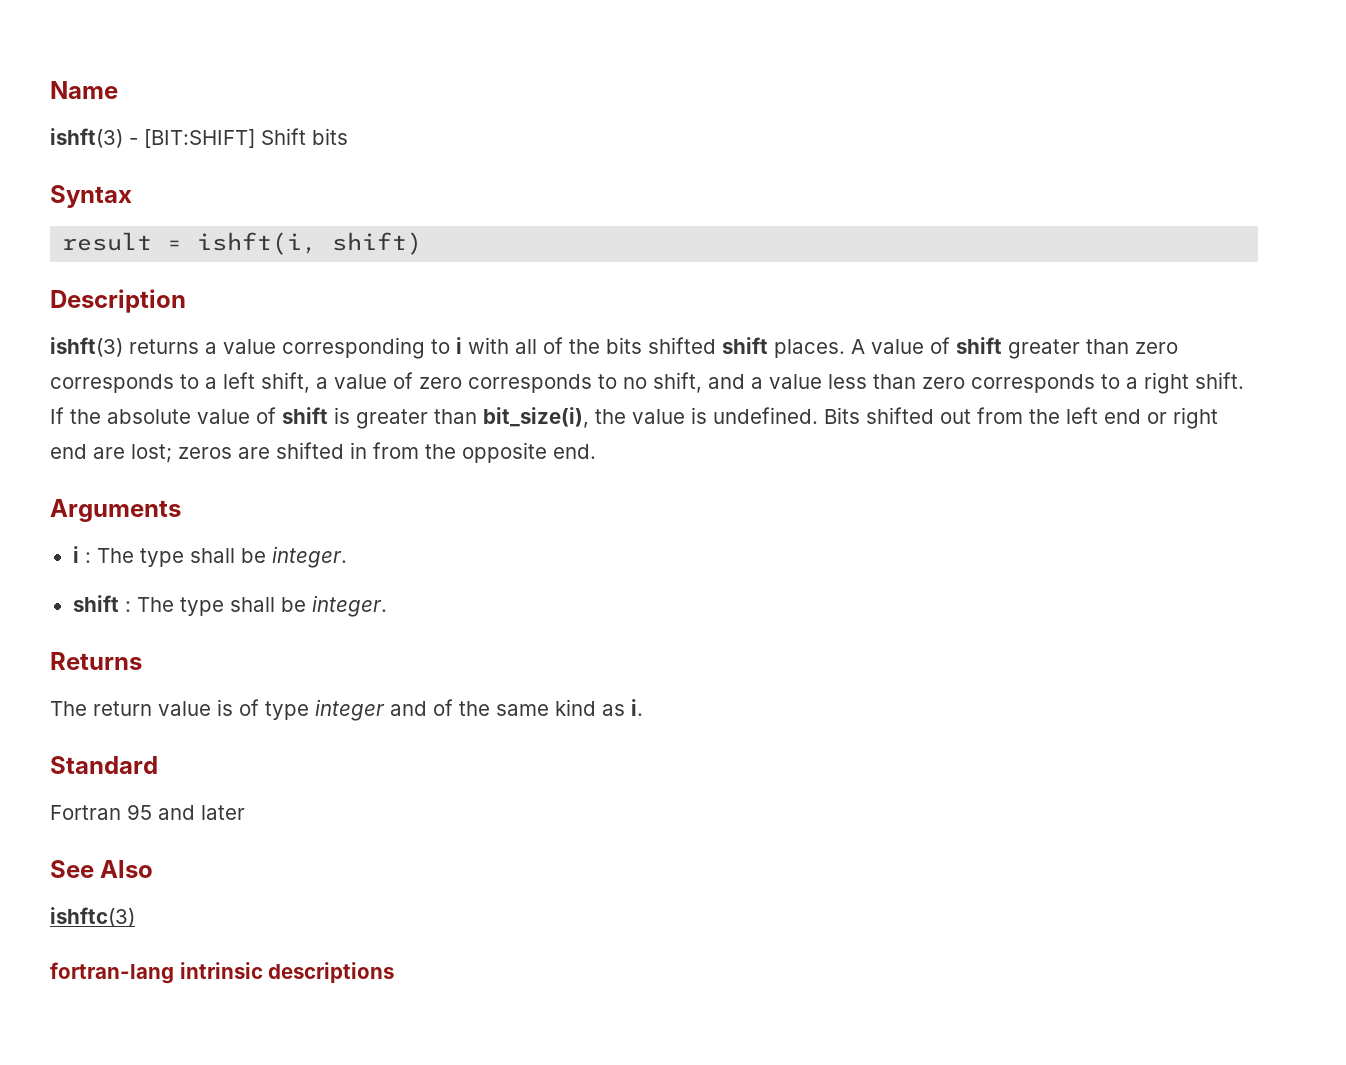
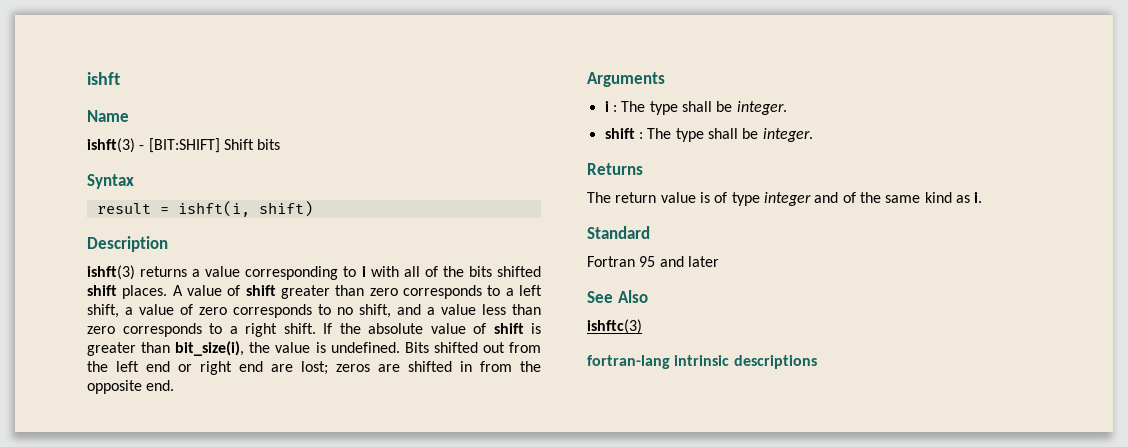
(50, 90) none -> [87,72,120,85] ishft //

